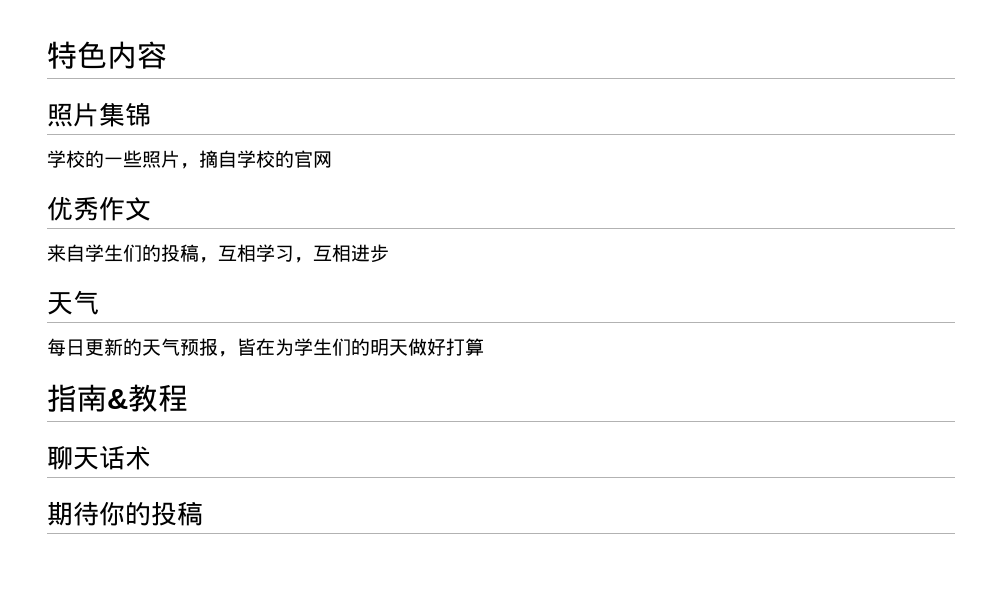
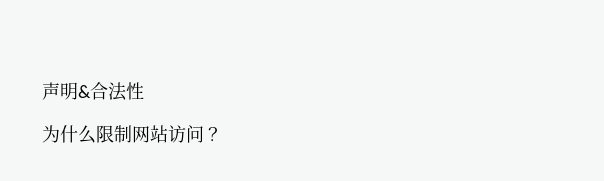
[47,41,167,69] [47,102,151,127] [47,150,332,169] [47,196,151,221] [47,244,389,263] [47,290,99,315] [47,338,484,357] [47,384,188,412] [47,445,151,470] [47,501,203,526] 特色内容 // 照片集锦 // 学校的一些照片，摘自学校的官网 // 优秀作文 // 来自学生们的投稿，互相学习，互相进步 // 天气 // 每日更新的天气预报，皆在为学生们的明天做好打算 // 指南&教程 // 聊天话术 // 期待你的投稿 -> [42,82,144,101] [42,125,222,144] 声明&合法性 // 为什么限制网站访问？

